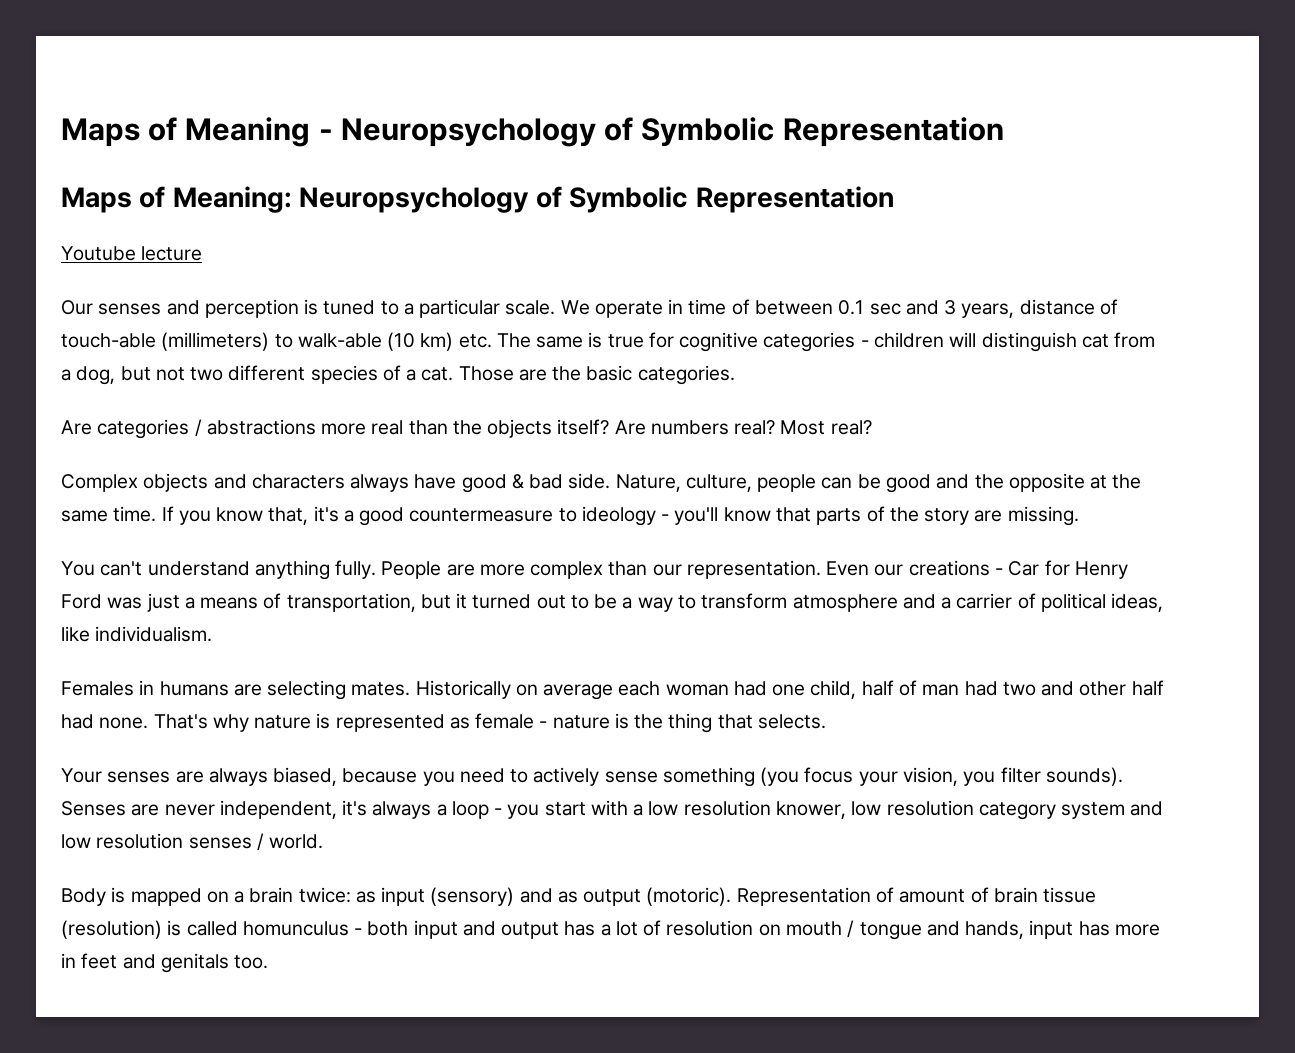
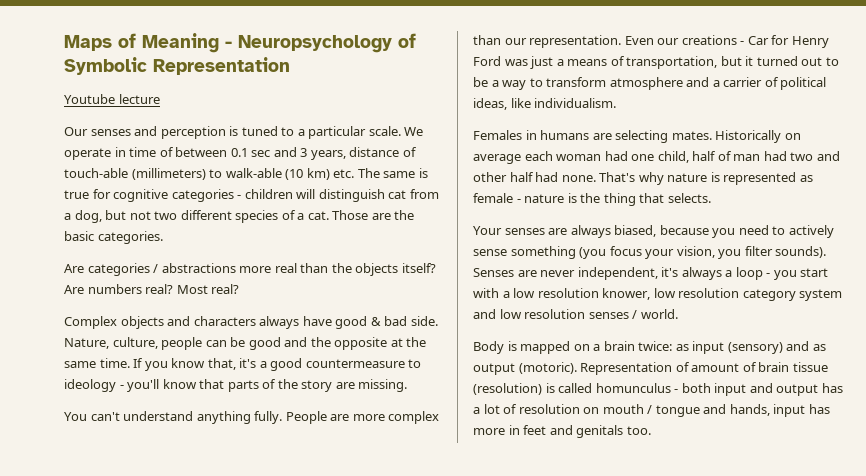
[61,186,894,213] // Maps of Meaning: Neuropsychology of Symbolic Representation -> (290, 66) none

